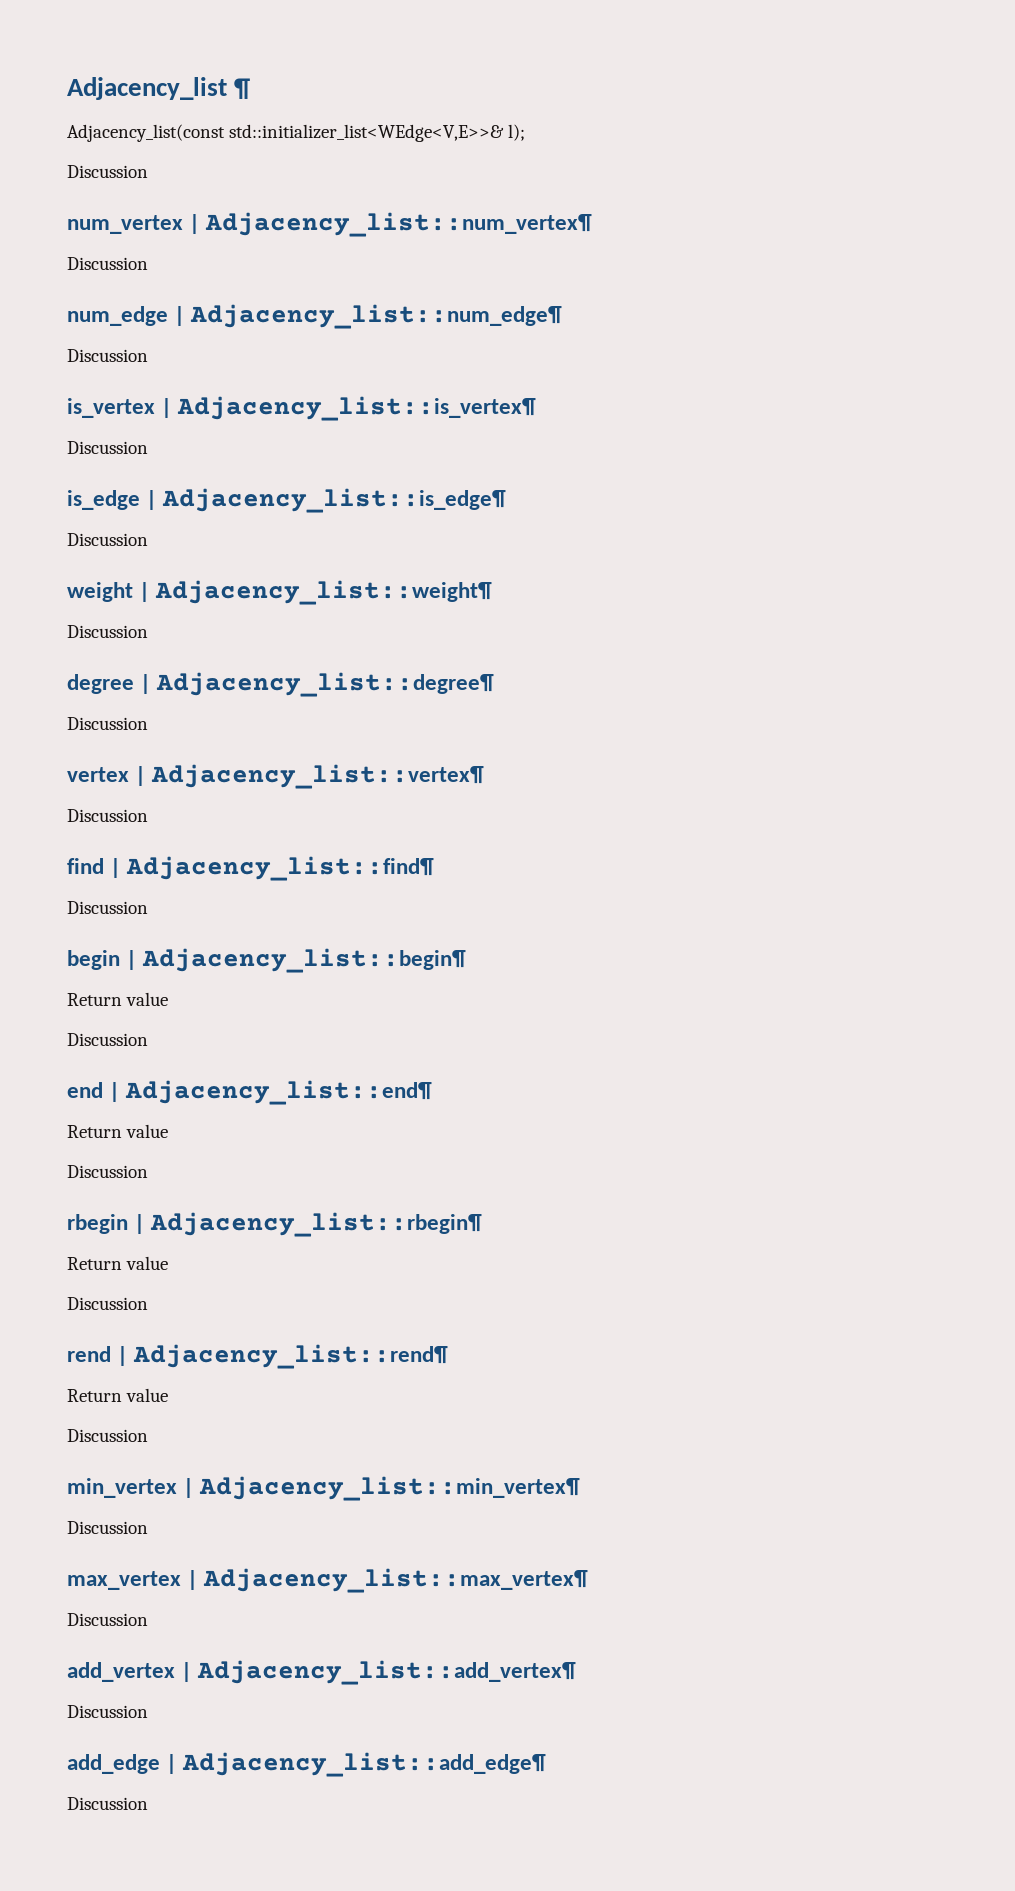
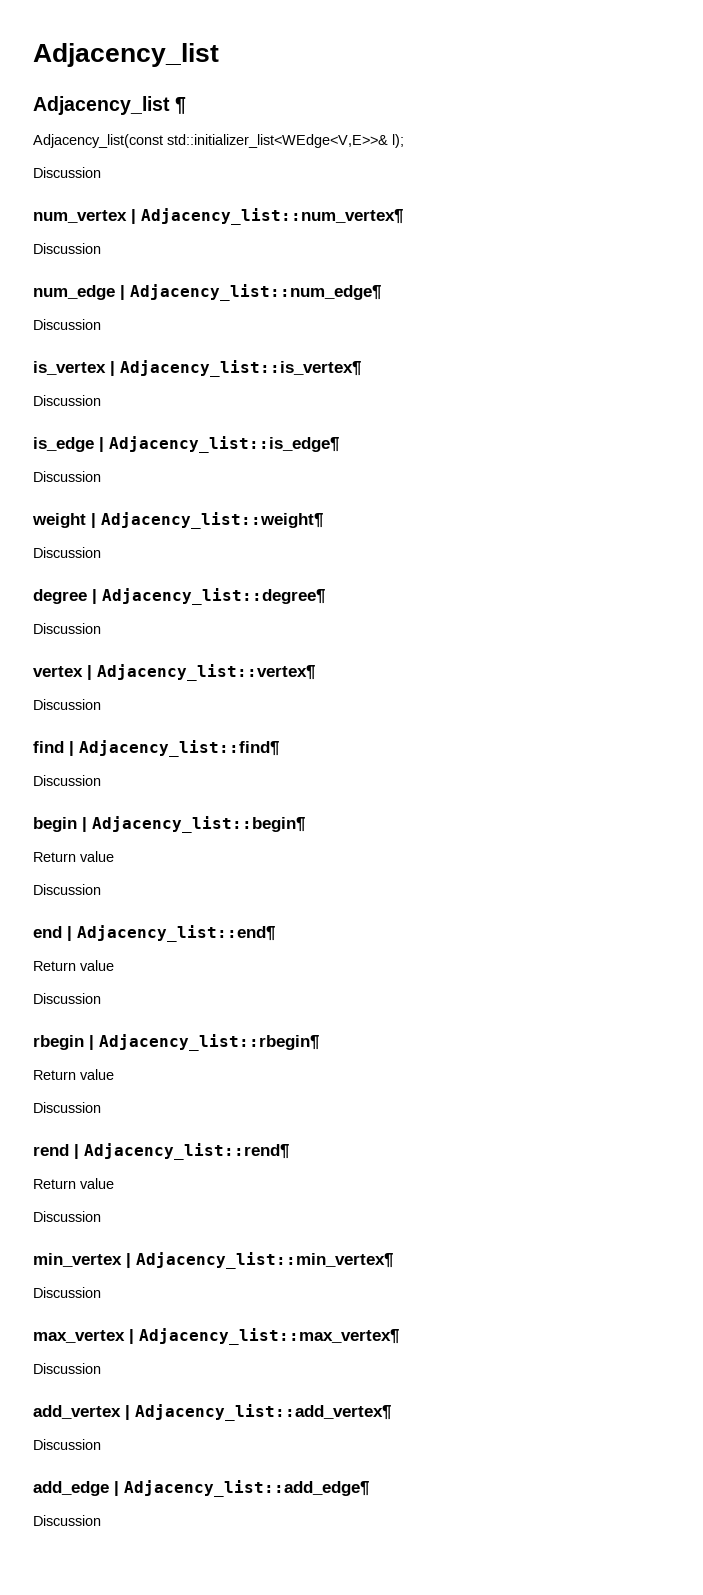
[67,77,227,100] Adjacency_list -> [33,43,219,67] [33,96,170,115] Adjacency_list // Adjacency_list

